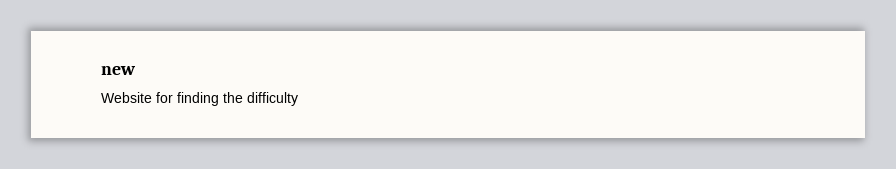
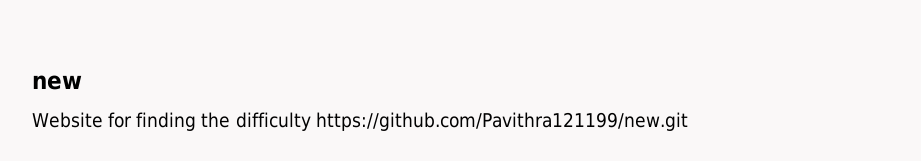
(298, 99) none -> [315,112,688,131] https://github.com/Pavithra121199/new.git

